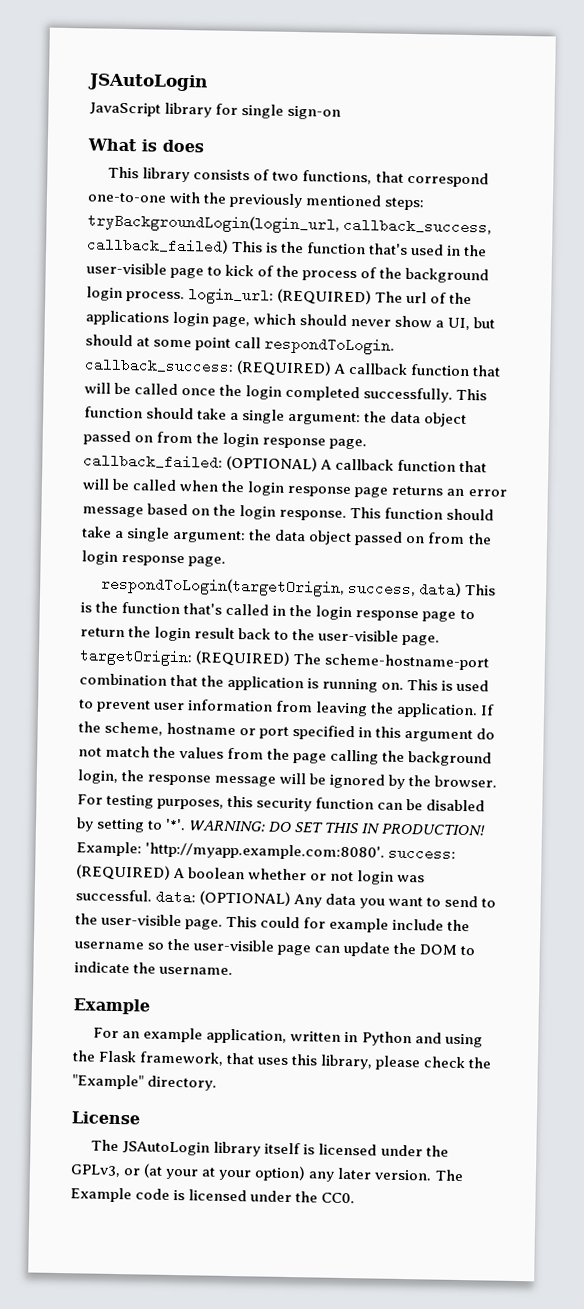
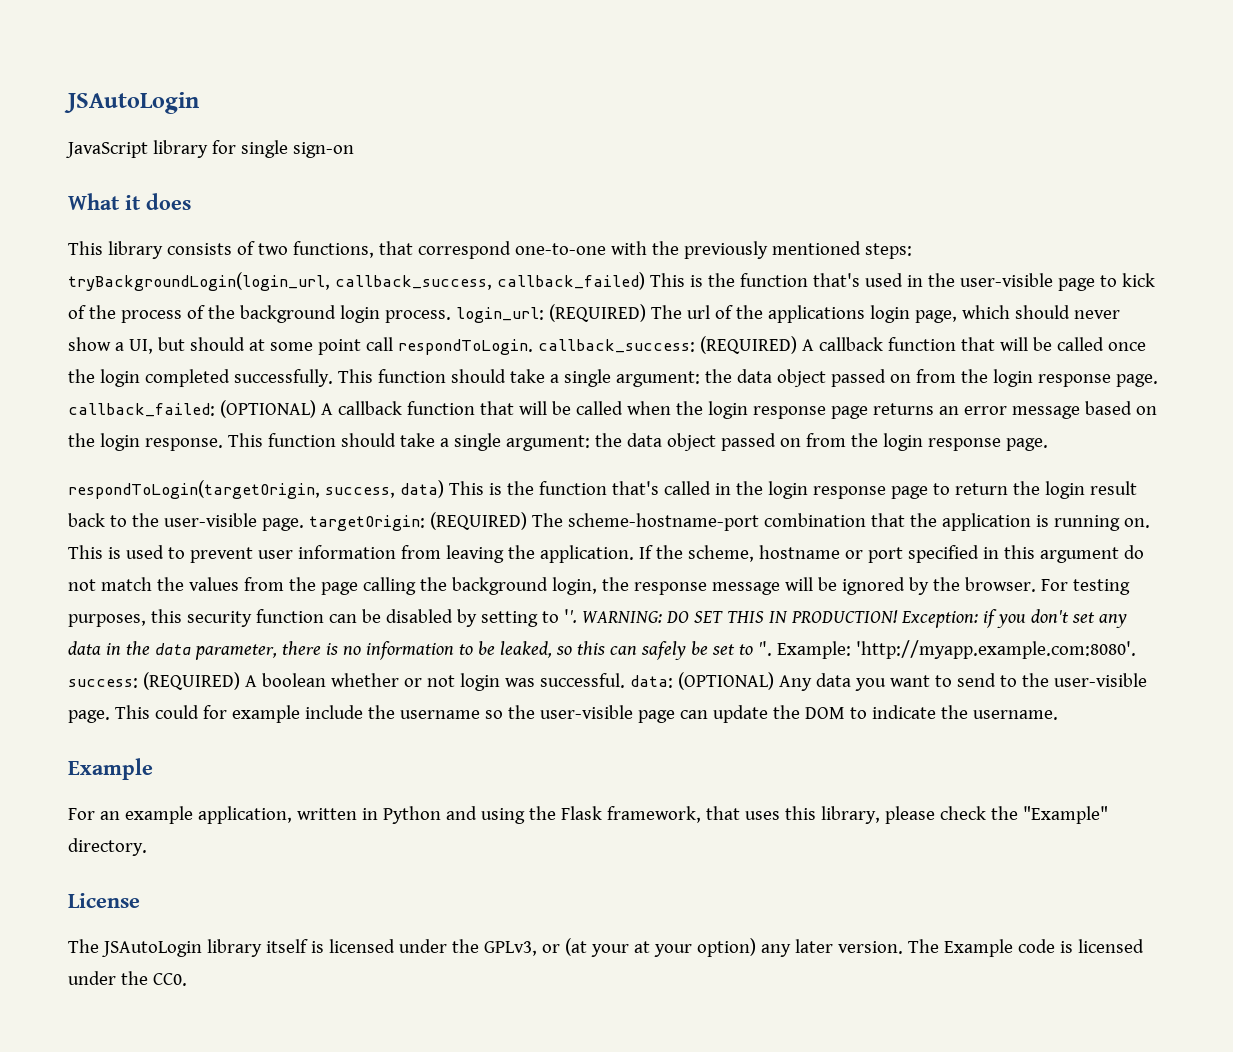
[141,139,157,152] is -> [125,195,141,210] it
[165,818,187,831] '*'. -> [563,609,577,623] ''.
(487, 829) none -> [900,609,1127,628] [68,641,772,660] Exception: if you don't set any data in the data parameter, there is no information to be leaked, so this can safely be set to ''.

